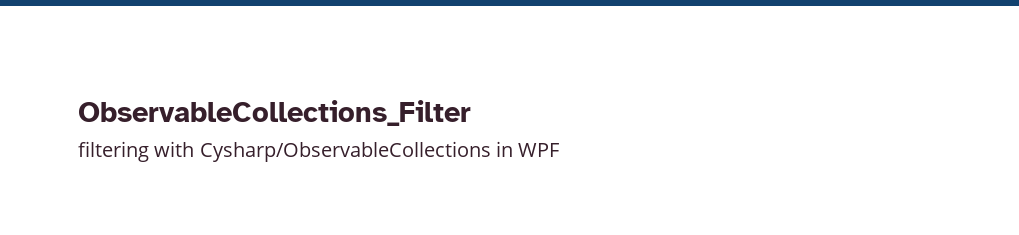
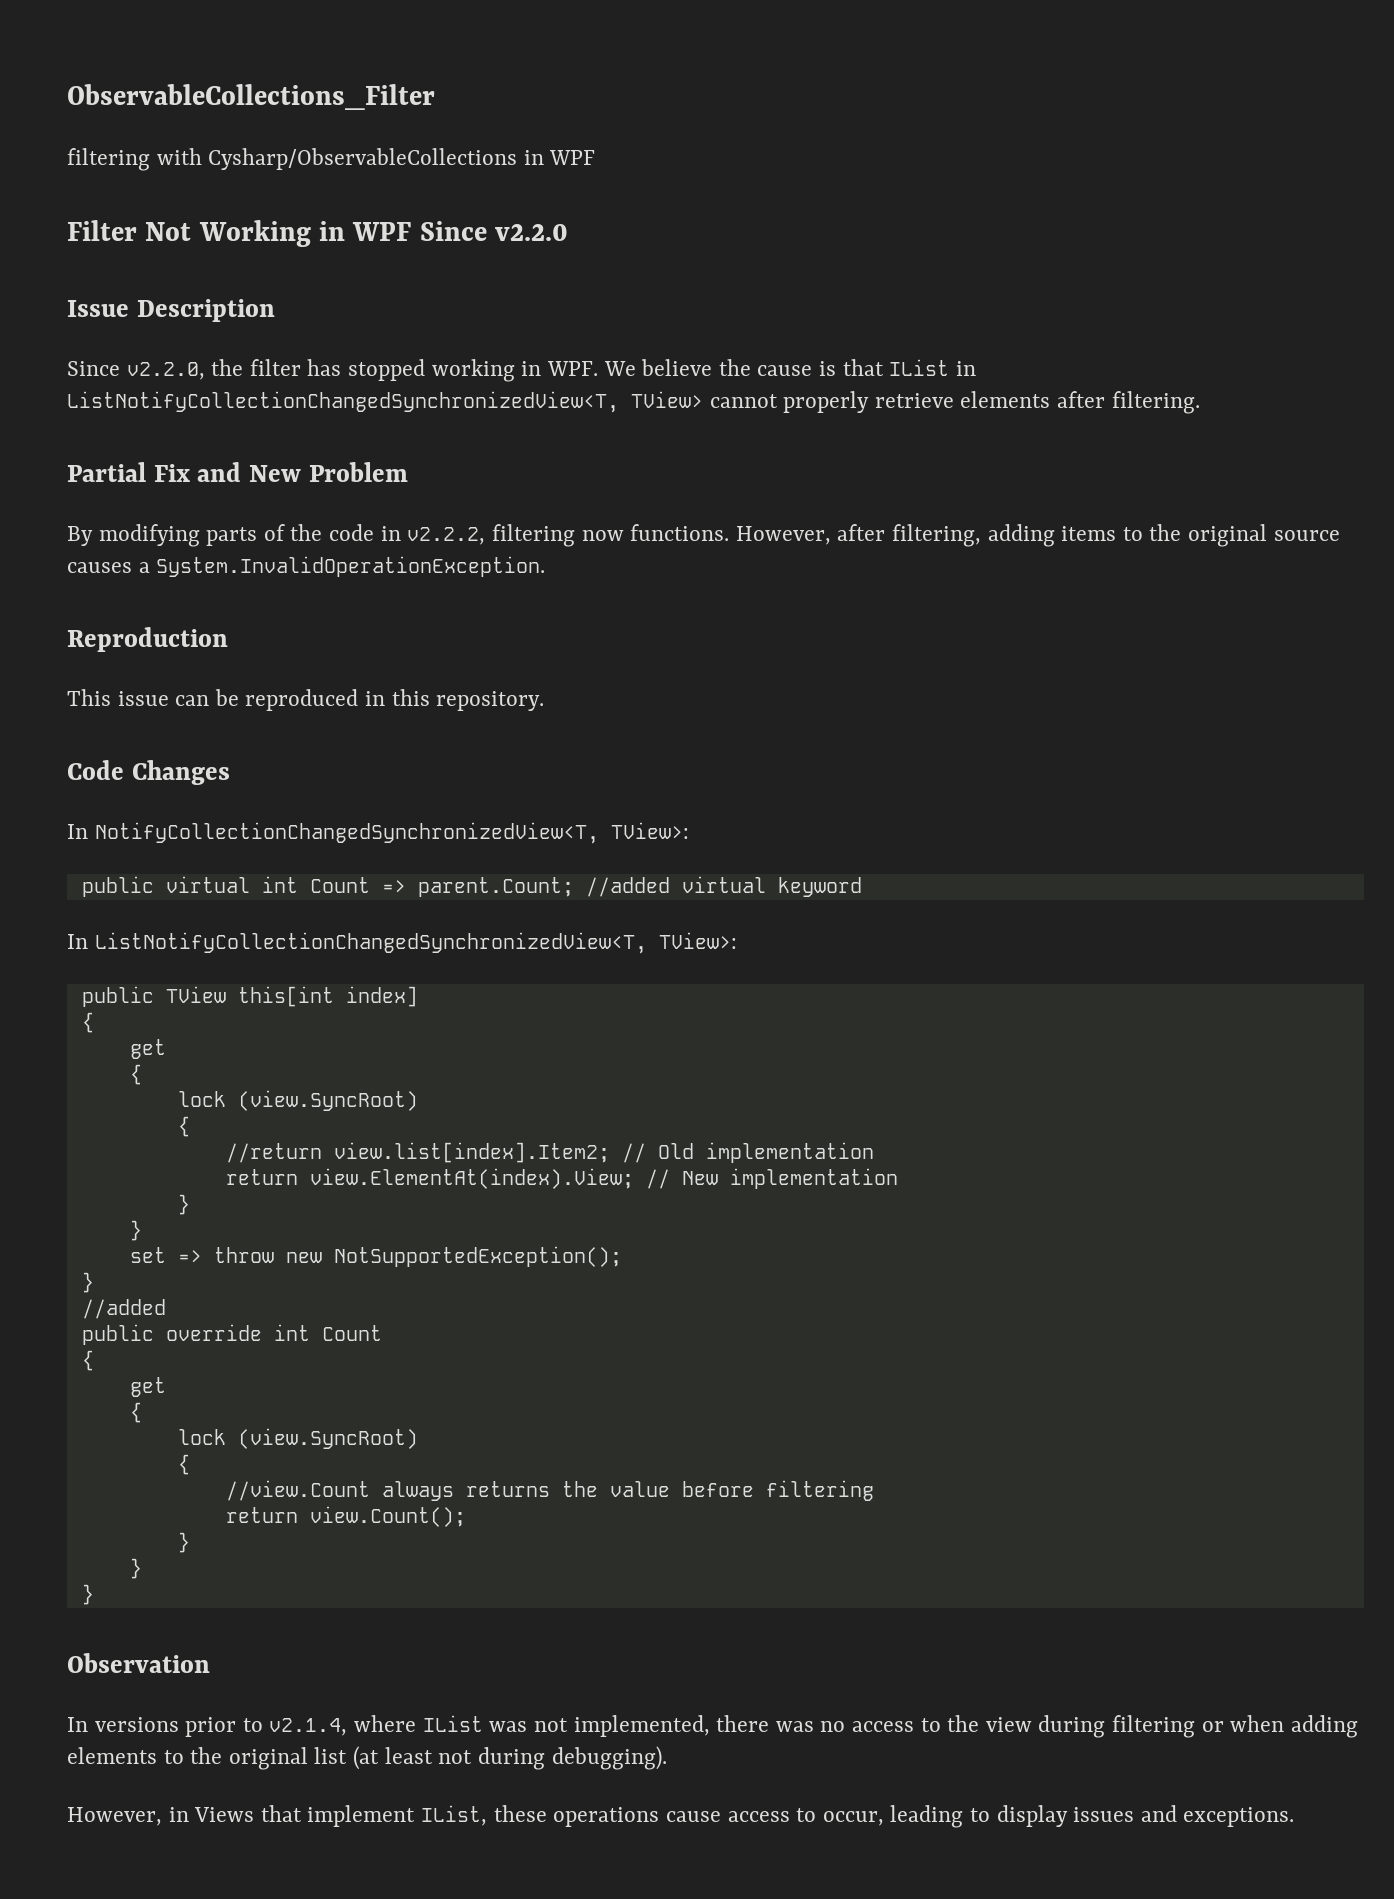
(560, 150) none -> [67,220,569,247] [67,299,275,322] [67,359,976,382] [67,391,1200,414] [67,462,408,482] [67,524,1340,547] [67,556,546,577] [67,627,228,652] [67,689,545,711] [67,760,230,785] [67,822,689,844] [81,876,862,897] [67,932,737,954] [81,986,418,1007] [81,1012,94,1033] [129,1039,166,1059] [129,1064,142,1085] [177,1090,418,1111] [177,1116,190,1137] [225,1142,874,1163] [225,1168,898,1189] [177,1194,190,1215] [129,1220,142,1241] [129,1246,622,1267] [81,1272,94,1293] [81,1299,166,1319] [81,1324,382,1345] [81,1350,94,1371] [129,1377,166,1397] [129,1402,142,1423] [177,1428,418,1449] [177,1454,190,1475] [225,1480,874,1501] [225,1506,466,1527] [177,1532,190,1553] [129,1558,142,1579] [81,1584,94,1605] [67,1653,210,1673] [67,1715,1358,1738] [67,1746,667,1770] [67,1805,1295,1828] // Filter Not Working in WPF Since v2.2.0 // Issue Description // Since v2.2.0, the filter has stopped working in WPF. We believe the cause is that IList in ListNotifyCollectionChangedSynchronizedView<T, TView> cannot properly retrieve elements after filtering. // Partial Fix and New Problem // By modifying parts of the code in v2.2.2, filtering now functions. However, after filtering, adding items to the original source causes a System.InvalidOperationException. // Reproduction // This issue can be reproduced in this repository. // Code Changes // In NotifyCollectionChangedSynchronizedView<T, TView>: // public virtual int Count => parent.Count; //added virtual keyword // In ListNotifyCollectionChangedSynchronizedView<T, TView>: // public TView this[int index] // { // get // { // lock (view.SyncRoot) // { // //return view.list[index].Item2; // Old implementation // return view.ElementAt(index).View; // New implementation // } // } // set => throw new NotSupportedException(); // } // //added // public override int Count // { // get // { // lock (view.SyncRoot) // { // //view.Count always returns the value before filtering // return view.Count(); // } // } // } // Observation // In versions prior to v2.1.4, where IList was not implemented, there was no access to the view during filtering or when adding elements to the original list (at least not during debugging). // However, in Views that implement IList, these operations cause access to occur, leading to display issues and exceptions.

